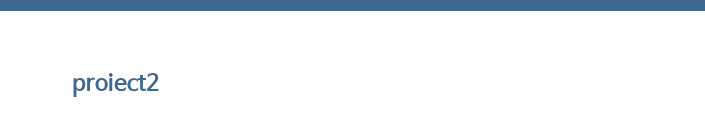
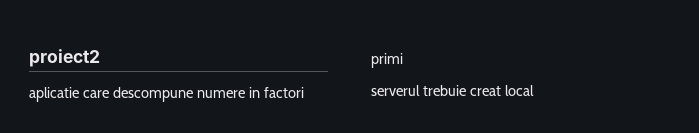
(159, 85) none -> [29,87,304,102] [371,53,403,68] [371,85,534,96] // aplicatie care descompune numere in factori primi // serverul trebuie creat local

